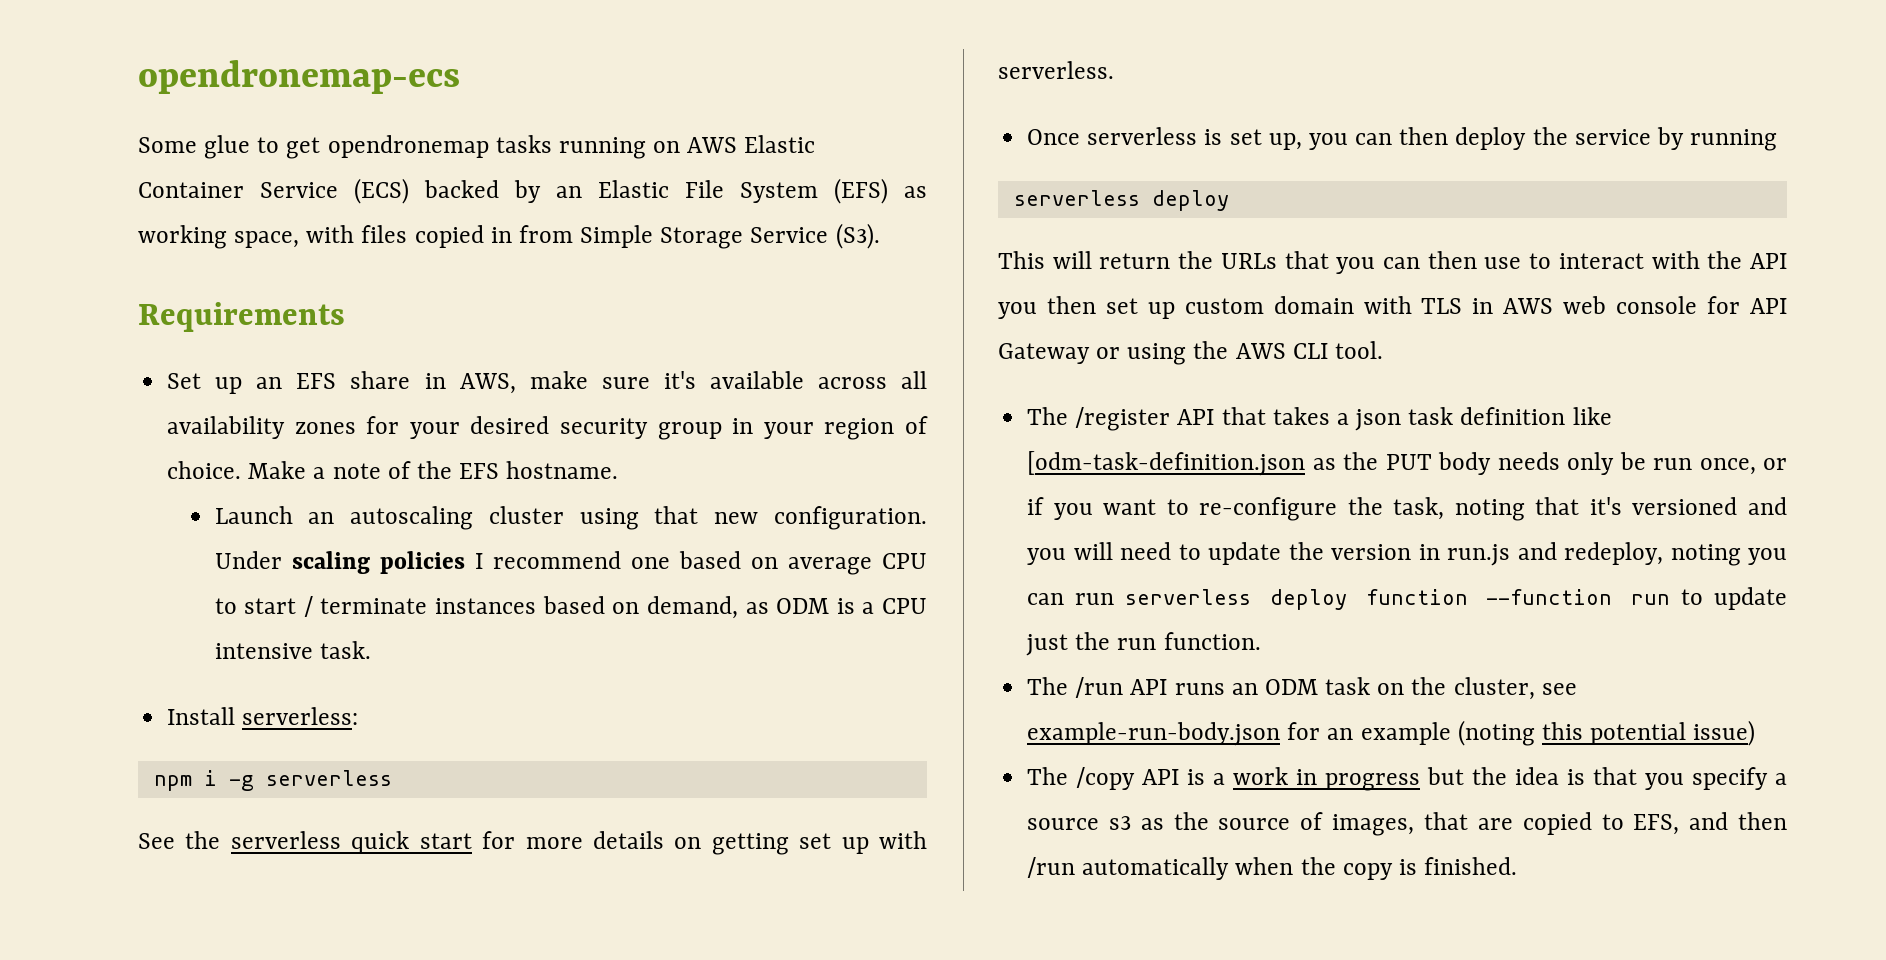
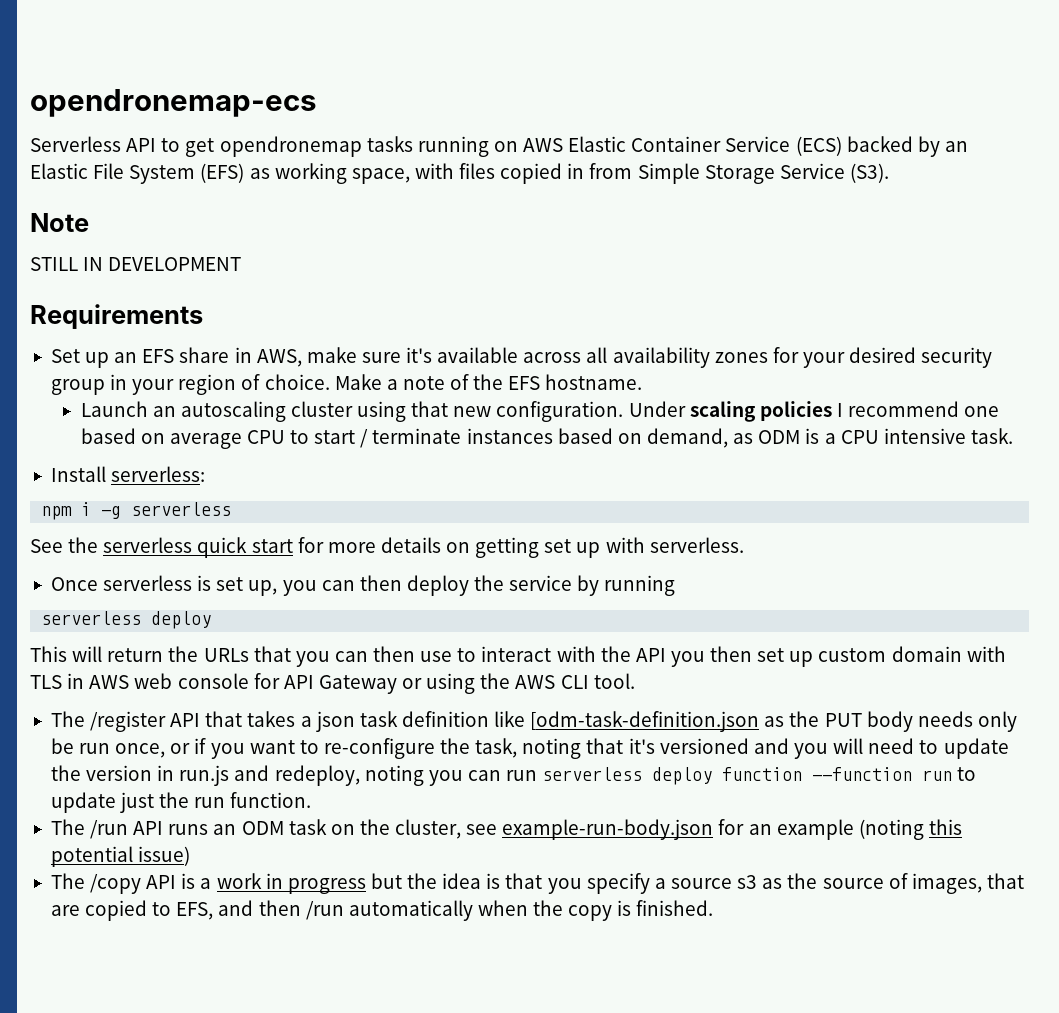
[138,135,251,159] Some glue -> [30,136,157,152] Serverless API
(880, 236) none -> [30,213,89,232] [30,257,242,271] // Note // STILL IN DEVELOPMENT

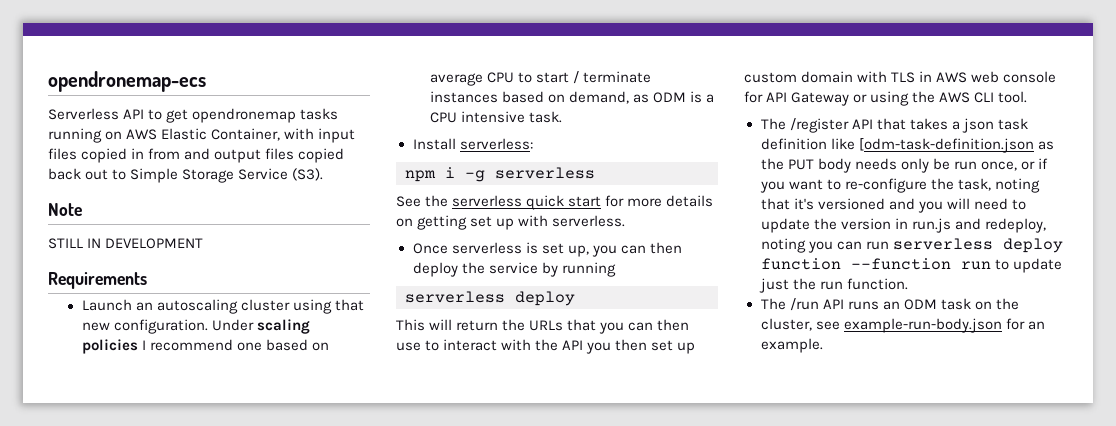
[631,136,968,157] [30,163,633,184] Container Service (ECS) backed by an Elastic File System (EFS) as working space, with files copied in from -> [211,128,356,143] [48,148,345,163] [48,168,127,180] Container, with input files copied in from and output files copied back out to
[50,347,993,368] [50,374,643,395] // Set up an EFS share in AWS, make sure it's available across all availability zones for your desired security group in your region of choice. Make a note of the EFS hostname. -> (147, 280) none
[776,819,962,840] [50,846,191,867] [50,873,1024,894] [50,900,714,921] example (noting this potential issue) // The /copy API is a work in progress but the idea is that you specify a source s3 as the source of images, that are copied to EFS, and then /run automatically when the copy is finished. -> [760,338,823,353] example.

